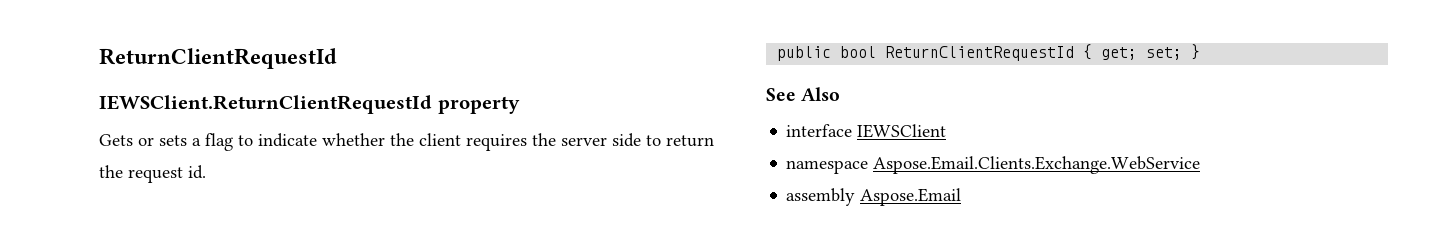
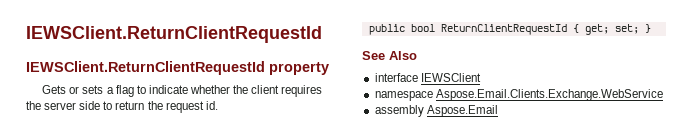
[99,48,337,69] ReturnClientRequestId -> [26,26,322,43] IEWSClient.ReturnClientRequestId

